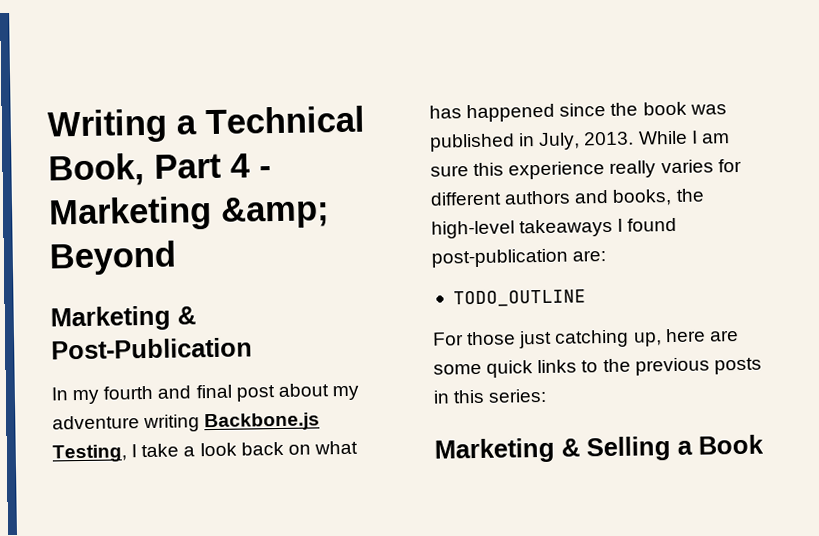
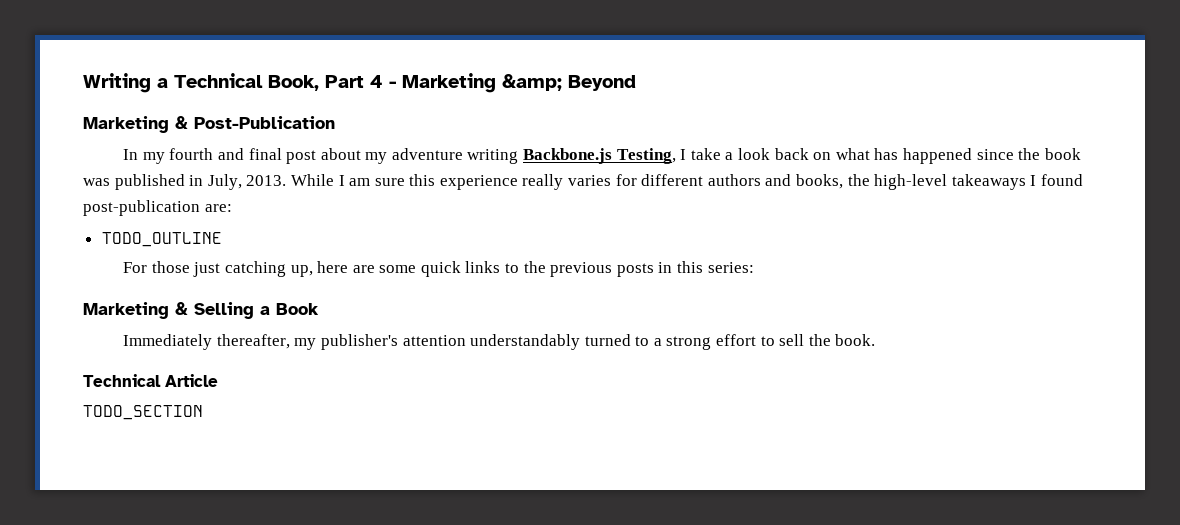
(764, 444) none -> [123,334,876,350] [83,374,218,387] [83,405,203,420] // Immediately thereafter, my publisher's attention understandably turned to a strong effort to sell the book. // Technical Article // TODO_SECTION

